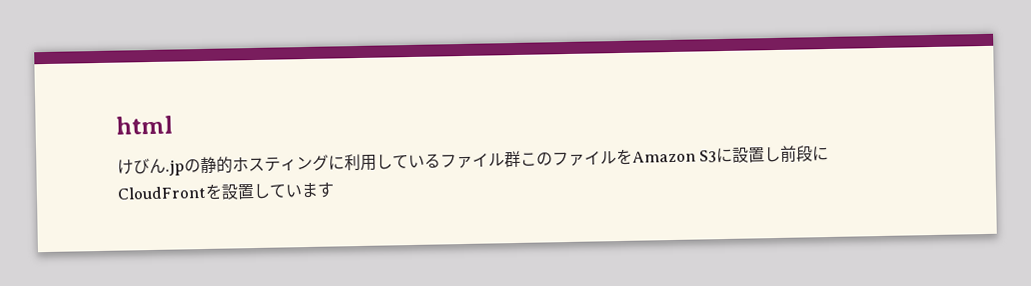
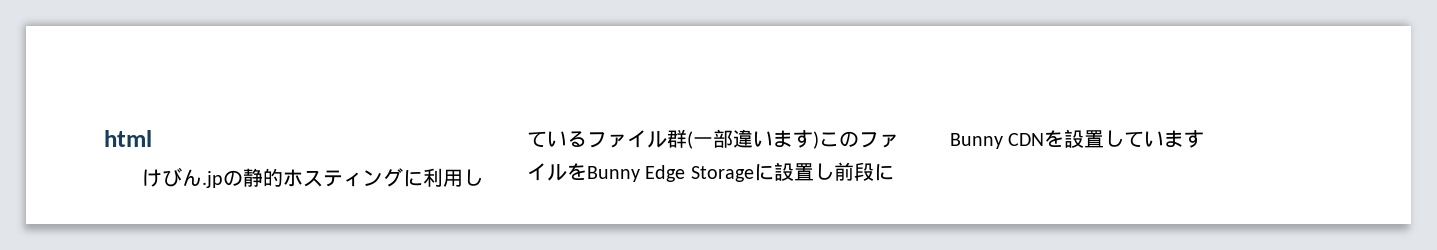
(521, 159) none -> [687,129,819,149] (一部違います)
[632,150,718,163] Amazon S3 -> [587,165,754,182] Bunny Edge Storage
[117,185,206,200] CloudFront -> [950,133,1045,149] Bunny CDN

